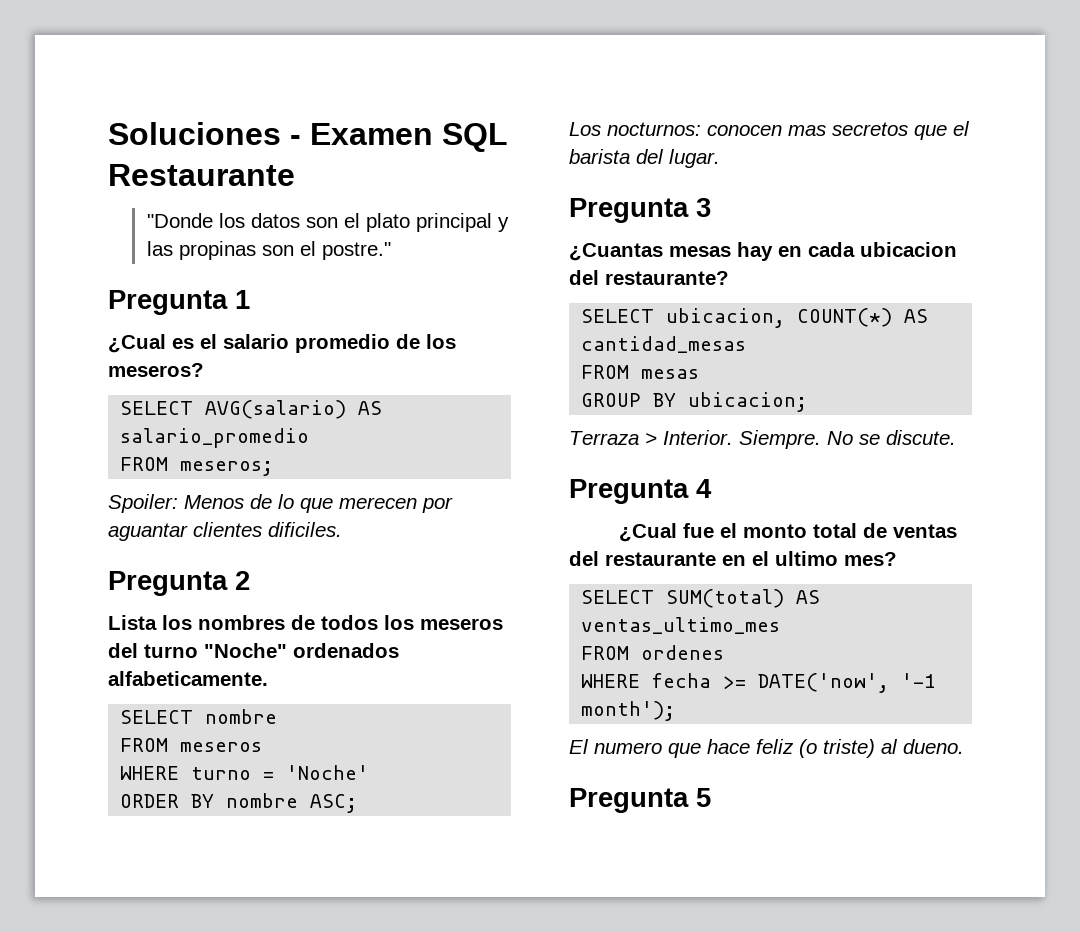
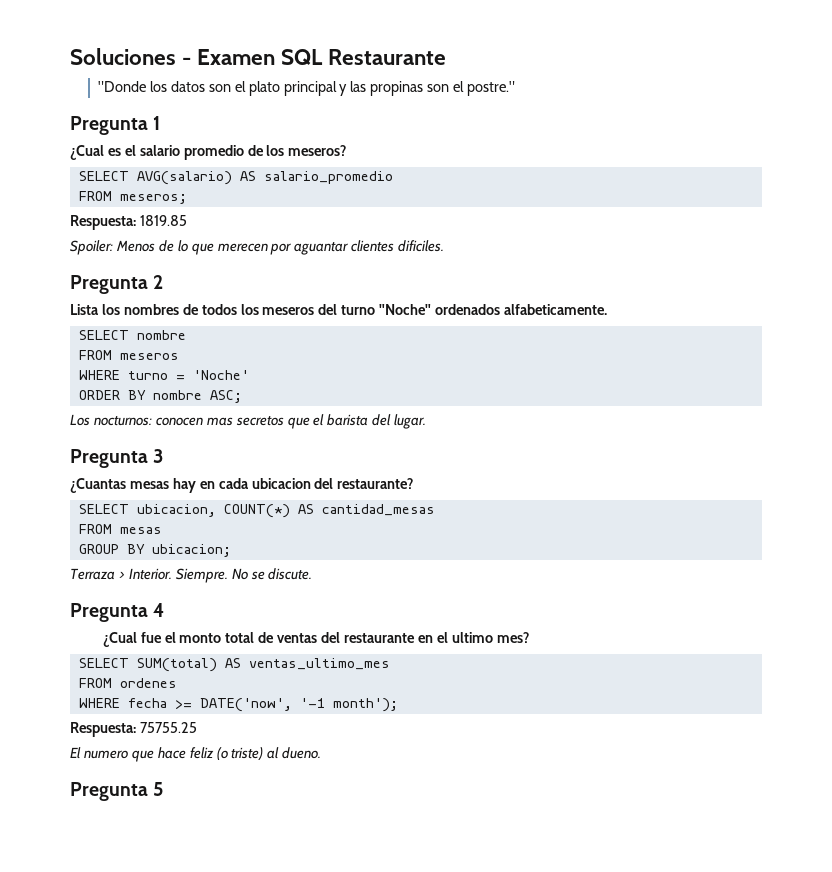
(274, 468) none -> [70,215,187,230] // Respuesta: 1819.85
(676, 711) none -> [70,722,197,737] // Respuesta: 75755.25

